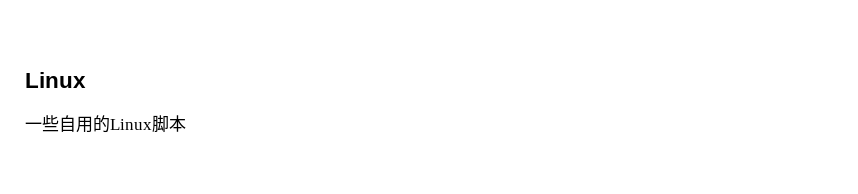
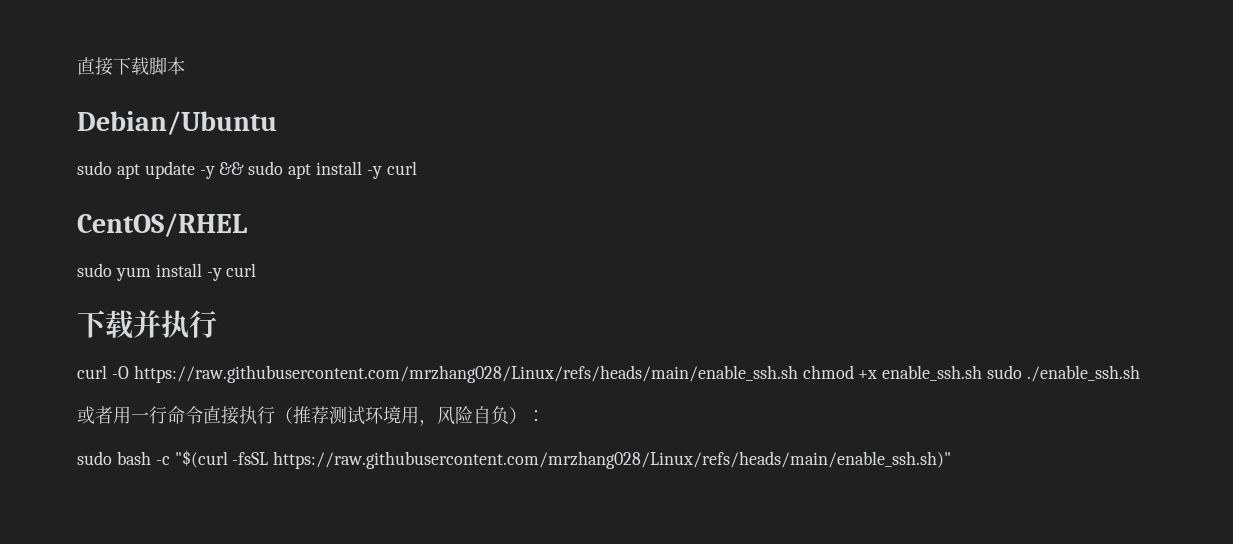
[25,72,86,88] [25,115,186,133] Linux // 一些自用的Linux脚本 -> [77,57,185,76] [77,111,277,135] [77,161,417,179] [77,213,247,237] [77,263,257,281] [77,310,217,339] [77,365,1141,383] [77,406,545,426] [77,450,952,469] 直接下载脚本 // Debian/Ubuntu // sudo apt update -y && sudo apt install -y curl // CentOS/RHEL // sudo yum install -y curl // 下载并执行 // curl -O https://raw.githubusercontent.com/mrzhang028/Linux/refs/heads/main/enable_ssh.sh chmod +x enable_ssh.sh sudo ./enable_ssh.sh // 或者用一行命令直接执行（推荐测试环境用，风险自负）： // sudo bash -c "$(curl -fsSL https://raw.githubusercontent.com/mrzhang028/Linux/refs/heads/main/enable_ssh.sh)"

